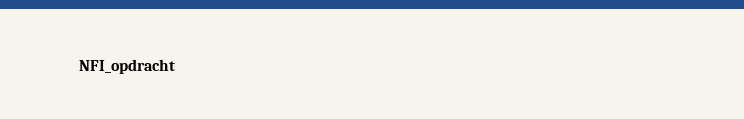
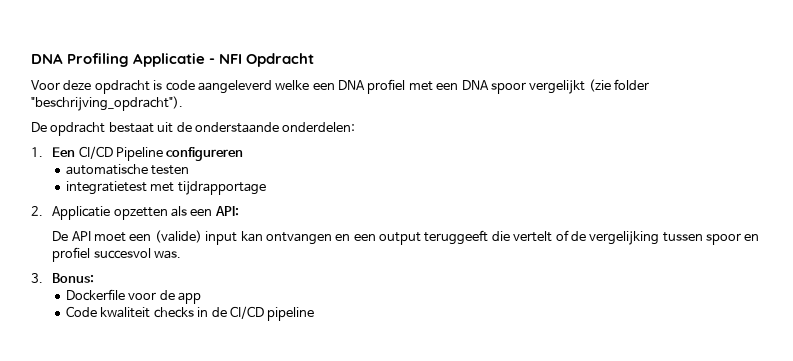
[79,59,175,74] NFI_opdracht -> [31,53,315,67] [31,79,649,94] [31,96,183,111] [31,122,356,136] [31,146,244,161] [66,164,190,175] [66,181,266,195] [31,206,239,220] [52,230,760,245] [52,247,182,262] [31,273,95,283] [66,289,202,304] [66,306,315,321] DNA Profiling Applicatie - NFI Opdracht // Voor deze opdracht is code aangeleverd welke een DNA profiel met een DNA spoor vergelijkt (zie folder "beschrijving_opdracht"). // De opdracht bestaat uit de onderstaande onderdelen: // 1. Een CI/CD Pipeline configureren // automatische testen // integratietest met tijdrapportage // 2. Applicatie opzetten als een API: // De API moet een (valide) input kan ontvangen en een output teruggeeft die vertelt of de vergelijking tussen spoor en profiel succesvol was. // 3. Bonus: // Dockerfile voor de app // Code kwaliteit checks in de CI/CD pipeline

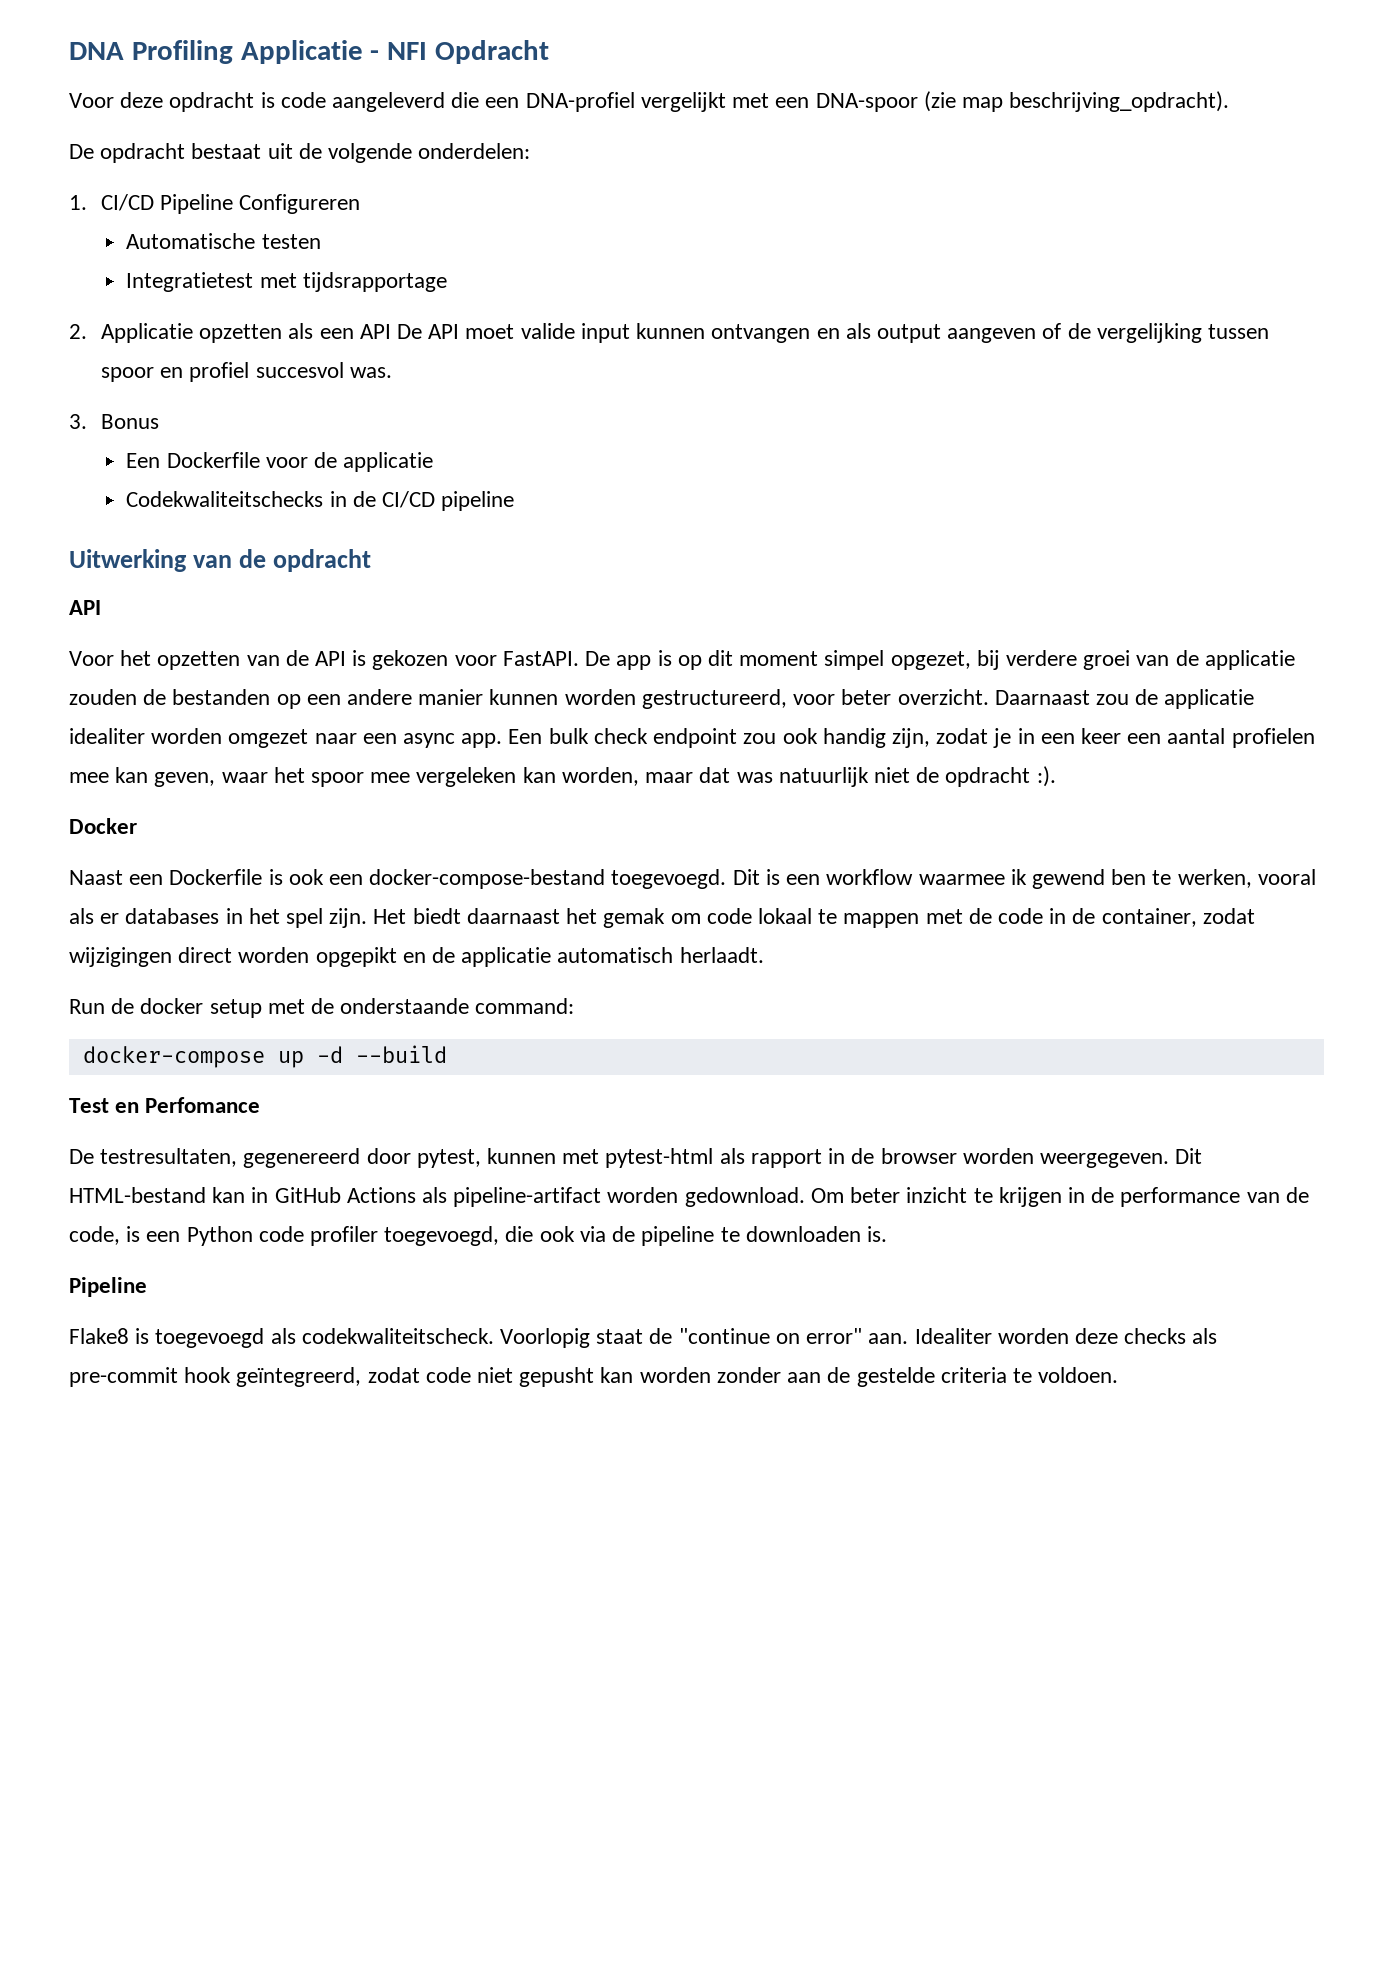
[275,79,649,94] [31,96,183,111] welke een DNA profiel met een DNA spoor vergelijkt (zie folder "beschrijving_opdracht"). -> [451,91,1230,112] die een DNA-profiel vergelijkt met een DNA-spoor (zie map beschrijving_opdracht).
[194,122,279,133] onderstaande -> [328,143,413,163] volgende
[52,147,76,157] Een -> (87, 202) none
[166,147,244,161] [66,164,149,175] configureren // automatische -> [239,194,361,214] [126,233,256,249] Configureren // Automatische
[66,181,266,195] integratietest met tijdrapportage -> [126,272,447,292] Integratietest met tijdsrapportage
[214,206,239,216] API: // -> [359,324,391,339] API
[129,230,553,245] een (valide) input kan ontvangen en een output teruggeeft die vertelt -> [520,323,1037,343] valide input kunnen ontvangen en als output aangeven
[52,273,95,283] Bonus: // -> [101,414,160,429] [126,453,161,468] Bonus // Een
[178,292,202,304] [66,306,194,318] app // Code kwaliteit checks -> [343,452,434,472] [126,491,324,507] applicatie // Codekwaliteitschecks
(315, 314) none -> [69,549,372,572] [69,600,101,615] [69,650,1295,670] [69,689,1255,709] [69,728,1315,748] [69,766,1056,787] [69,818,137,834] [69,869,1316,889] [69,908,1255,928] [69,947,764,967] [69,998,575,1018] [82,1045,447,1068] [69,1097,261,1113] [69,1148,1203,1168] [69,1187,1309,1207] [69,1226,887,1246] [69,1277,147,1297] [69,1328,1218,1348] [69,1367,1119,1387] // Uitwerking van de opdracht // API // Voor het opzetten van de API is gekozen voor FastAPI. De app is op dit moment simpel opgezet, bij verdere groei van de applicatie zouden de bestanden op een andere manier kunnen worden gestructureerd, voor beter overzicht. Daarnaast zou de applicatie idealiter worden omgezet naar een async app. Een bulk check endpoint zou ook handig zijn, zodat je in een keer een aantal profielen mee kan geven, waar het spoor mee vergeleken kan worden, maar dat was natuurlijk niet de opdracht :). // Docker // Naast een Dockerfile is ook een docker-compose-bestand toegevoegd. Dit is een workflow waarmee ik gewend ben te werken, vooral als er databases in het spel zijn. Het biedt daarnaast het gemak om code lokaal te mappen met de code in de container, zodat wijzigingen direct worden opgepikt en de applicatie automatisch herlaadt. // Run de docker setup met de onderstaande command: // docker-compose up -d --build // Test en Perfomance // De testresultaten, gegenereerd door pytest, kunnen met pytest-html als rapport in de browser worden weergegeven. Dit HTML-bestand kan in GitHub Actions als pipeline-artifact worden gedownload. Om beter inzicht te krijgen in de performance van de code, is een Python code profiler toegevoegd, die ook via de pipeline te downloaden is. // Pipeline // Flake8 is toegevoegd als codekwaliteitscheck. Voorlopig staat de "continue on error" aan. Idealiter worden deze checks als pre-commit hook geïntegreerd, zodat code niet gepusht kan worden zonder aan de gestelde criteria te voldoen.

